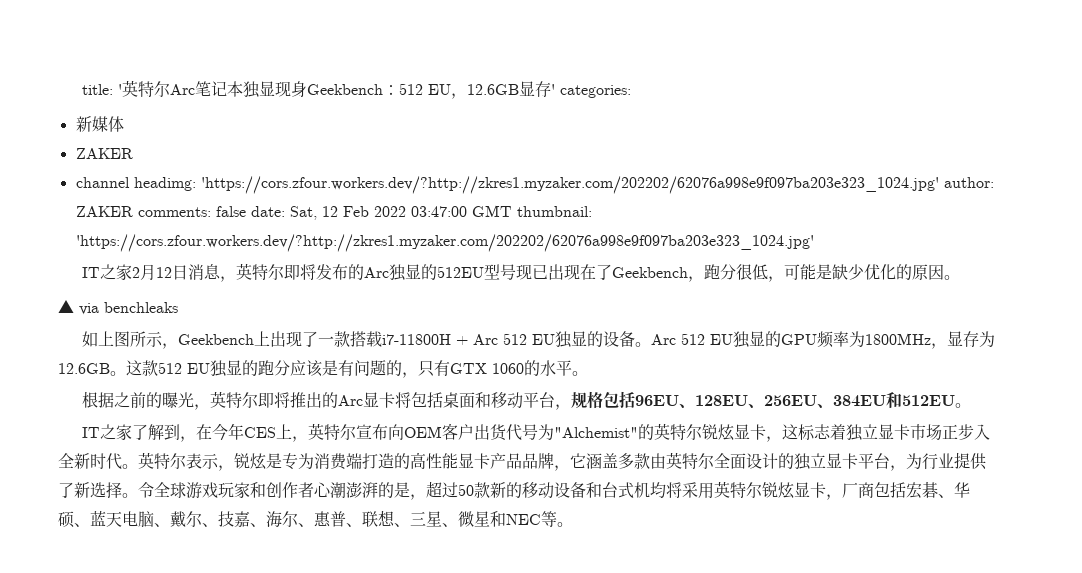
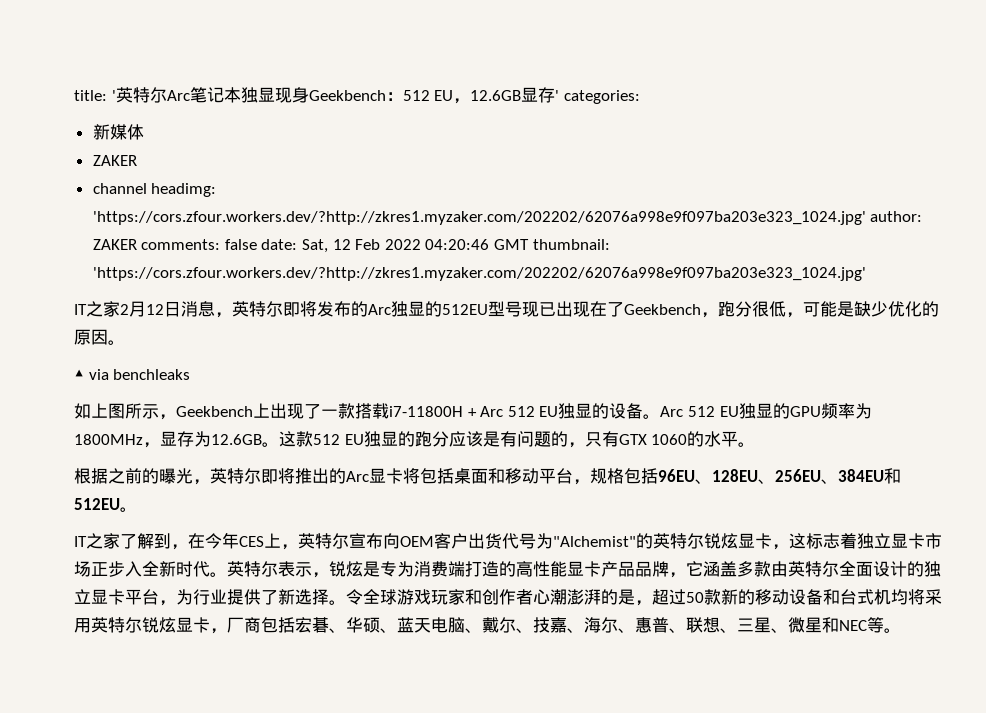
[410,206,467,217] 03:47:00 -> [425,239,490,250] 04:20:46

